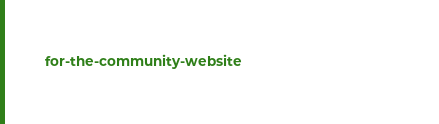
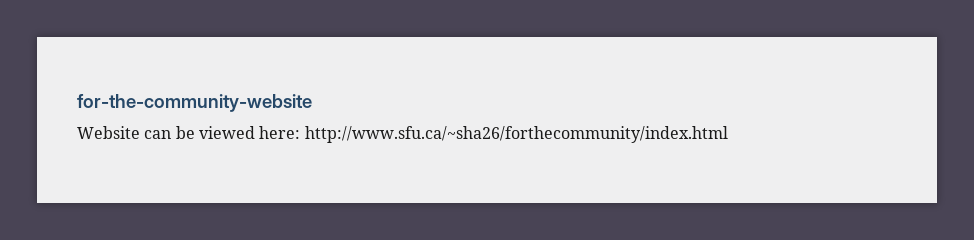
(242, 61) none -> [77,126,728,143] // Website can be viewed here: http://www.sfu.ca/~sha26/forthecommunity/index.html

